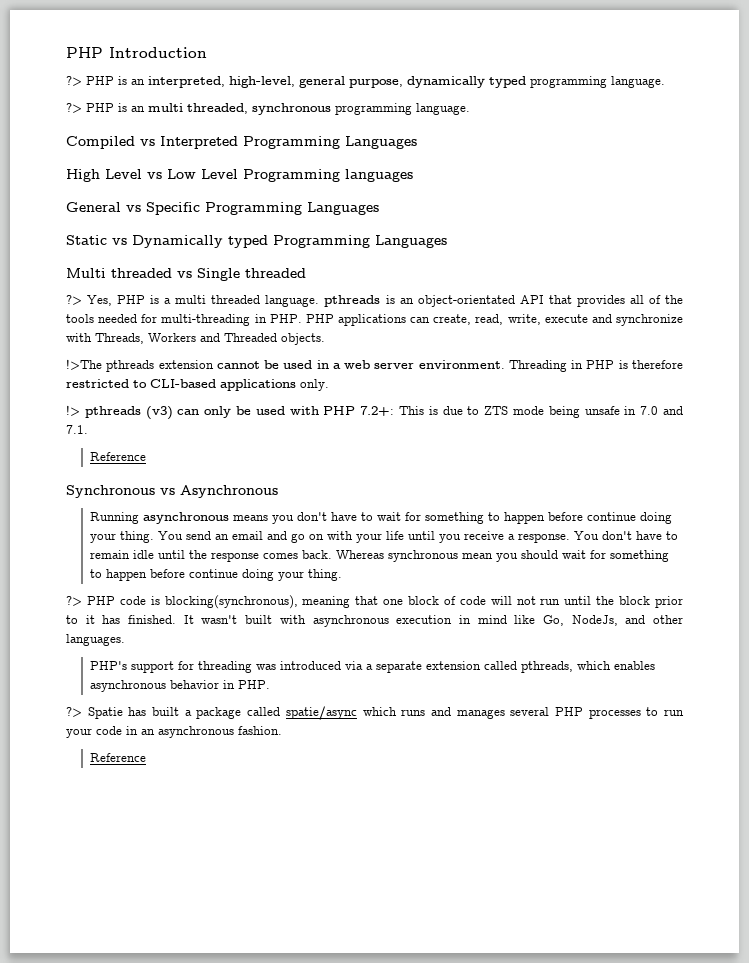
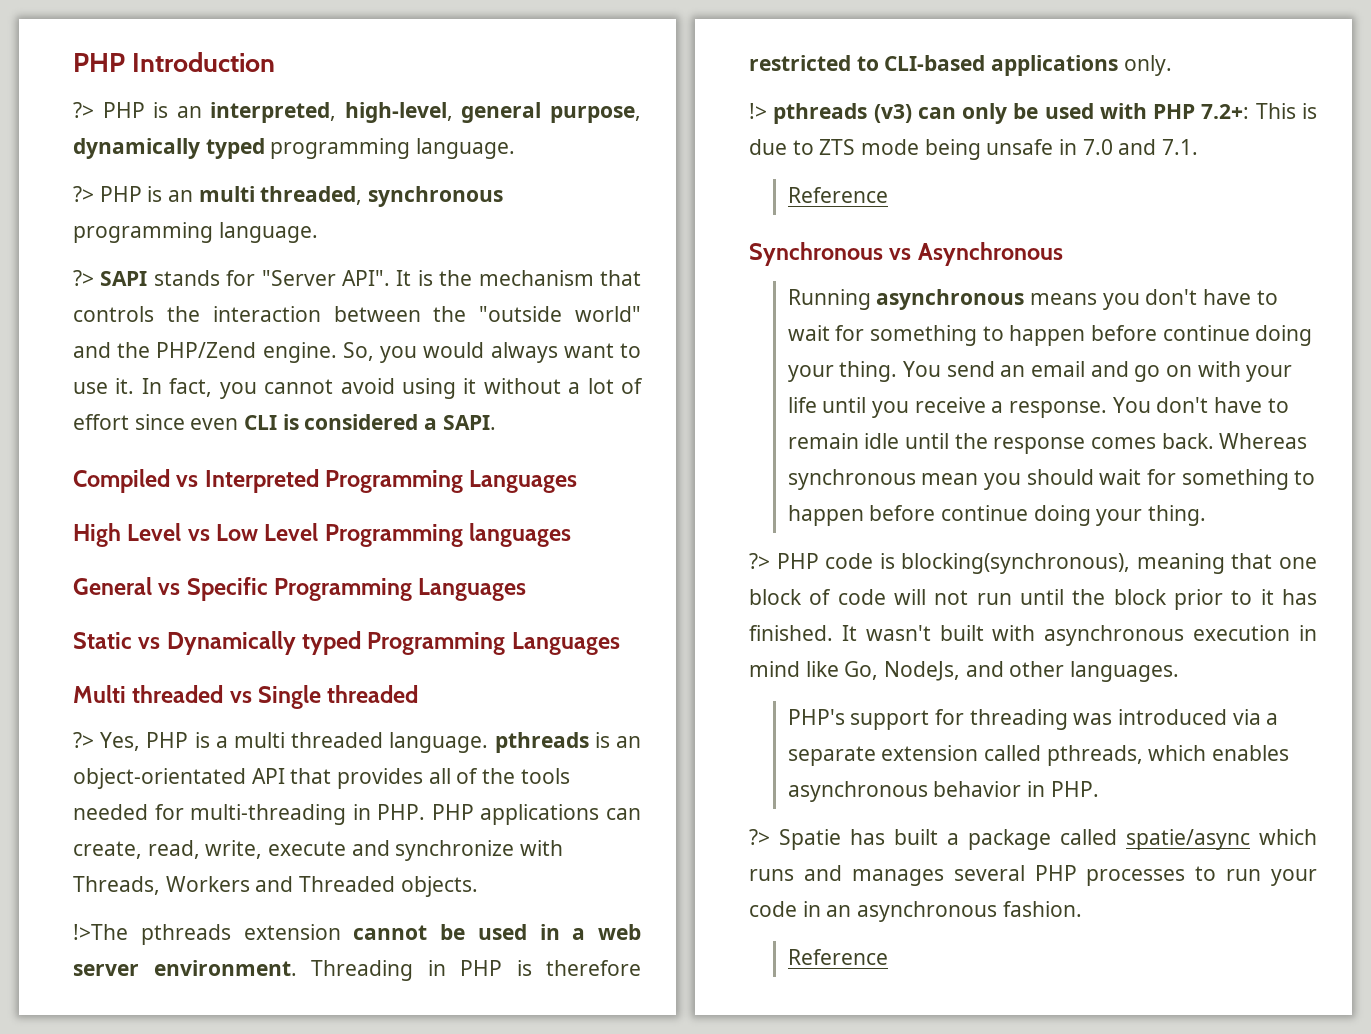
(470, 109) none -> [73,270,641,286] [73,306,641,322] [73,342,641,363] [73,378,643,399] [73,414,496,430] // ?> SAPI stands for "Server API". It is the mechanism that controls the interaction between the "outside world" and the PHP/Zend engine. So, you would always want to use it. In fact, you cannot avoid using it without a lot of effort since even CLI is considered a SAPI.

